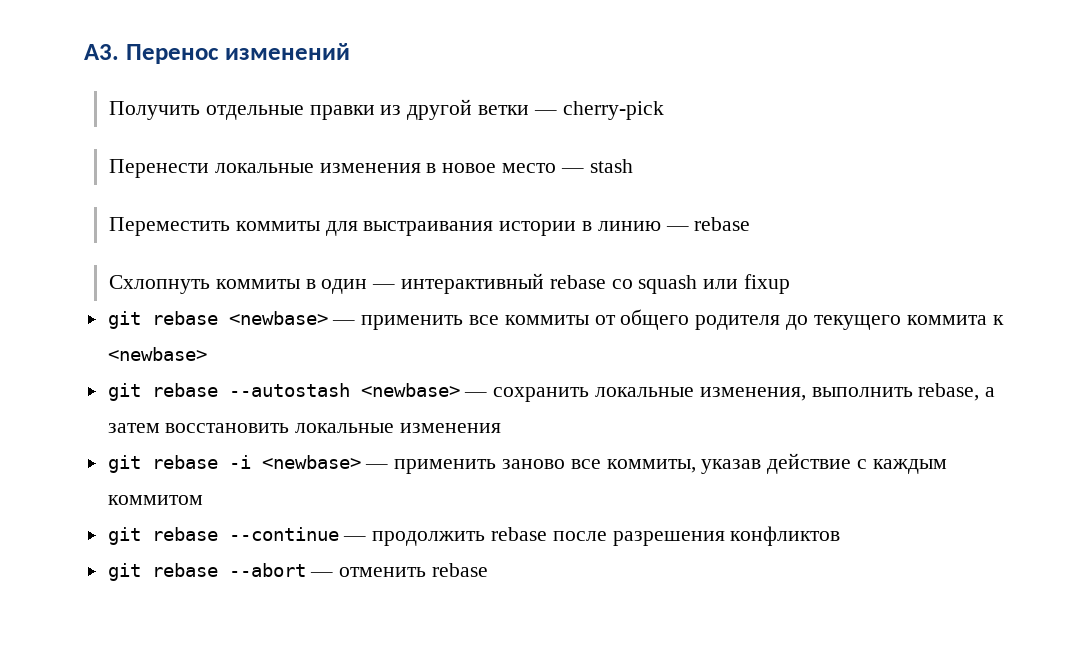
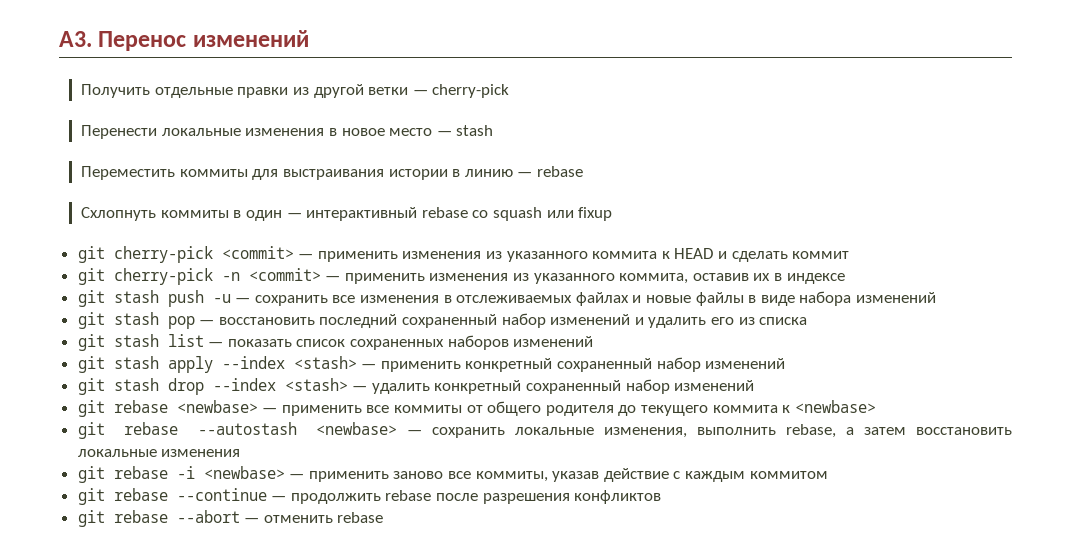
(790, 284) none -> [77,246,850,263] [77,268,845,285] [77,290,936,307] [77,312,808,329] [77,334,594,351] [77,356,786,373] [77,378,755,395] // git cherry-pick <commit> — применить изменения из указанного коммита к HEAD и сделать коммит // git cherry-pick -n <commit> — применить изменения из указанного коммита, оставив их в индексе // git stash push -u — сохранить все изменения в отслеживаемых файлах и новые файлы в виде набора изменений // git stash pop — восстановить последний сохраненный набор изменений и удалить его из списка // git stash list — показать список сохраненных наборов изменений // git stash apply --index <stash> — применить конкретный сохраненный набор изменений // git stash drop --index <stash> — удалить конкретный сохраненный набор изменений

